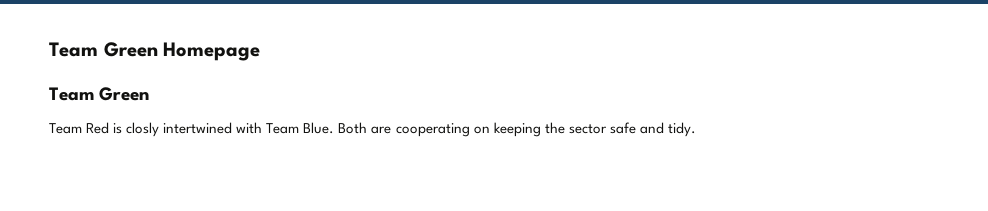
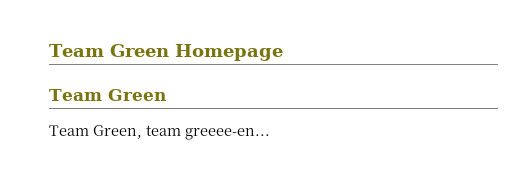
[86,122,696,137] Red is closly intertwined with Team Blue. Both are cooperating on keeping the sector safe and tidy. -> [93,125,270,140] Green, team greeee-en...

